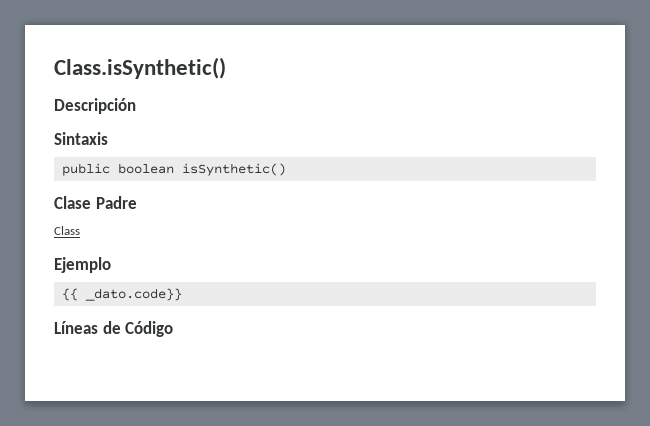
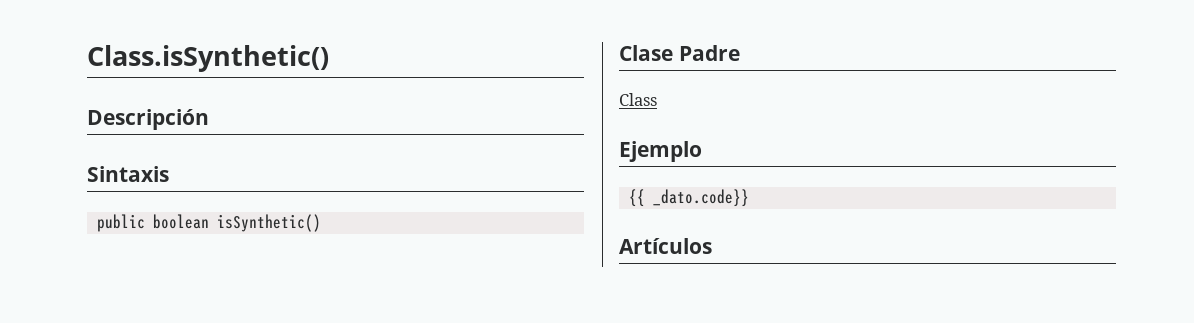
[54,321,174,337] Líneas de Código -> [619,238,712,254] Artículos

